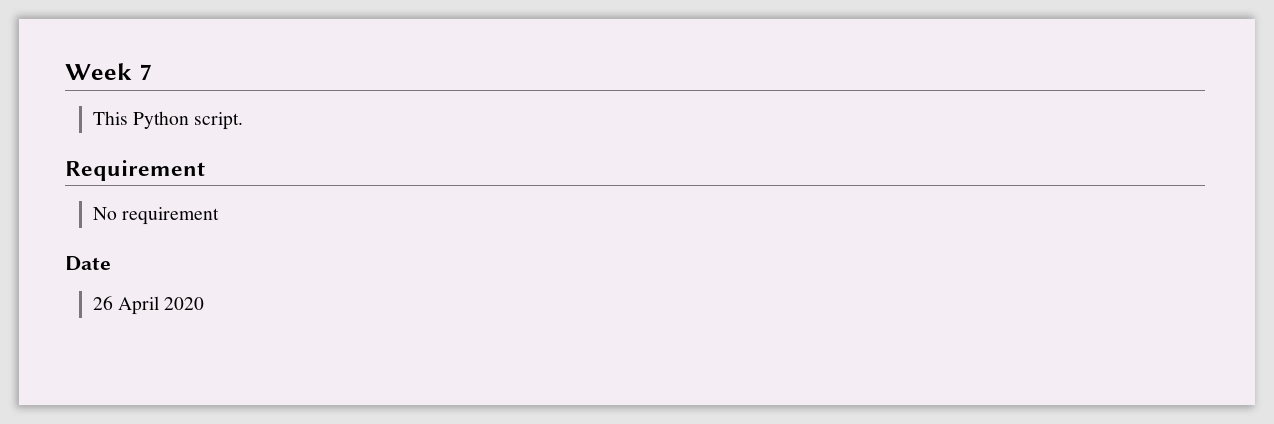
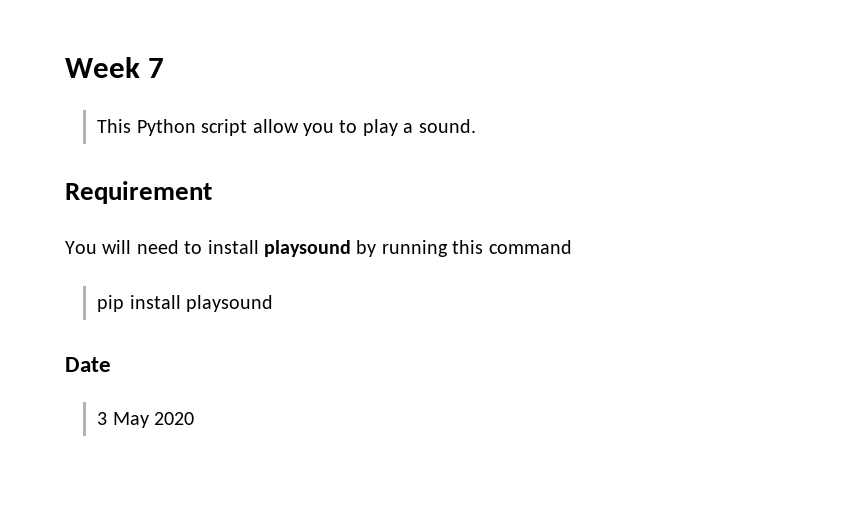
[194,112,244,130] [65,160,205,181] [92,207,220,225] script. // Requirement // No requirement -> [201,119,476,136] [65,181,212,204] [65,240,572,257] [97,295,274,312] script allow you to play a sound. // Requirement // You will need to install playsound by running this command // pip install playsound
[92,296,160,315] 26 April -> [97,412,149,428] 3 May

